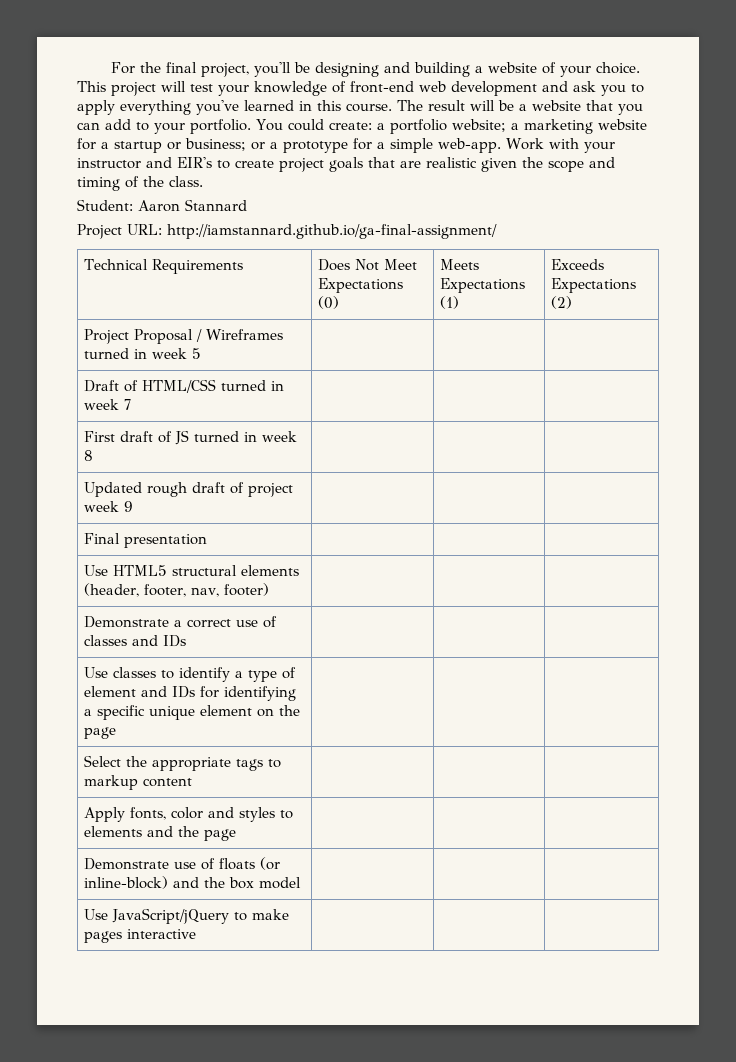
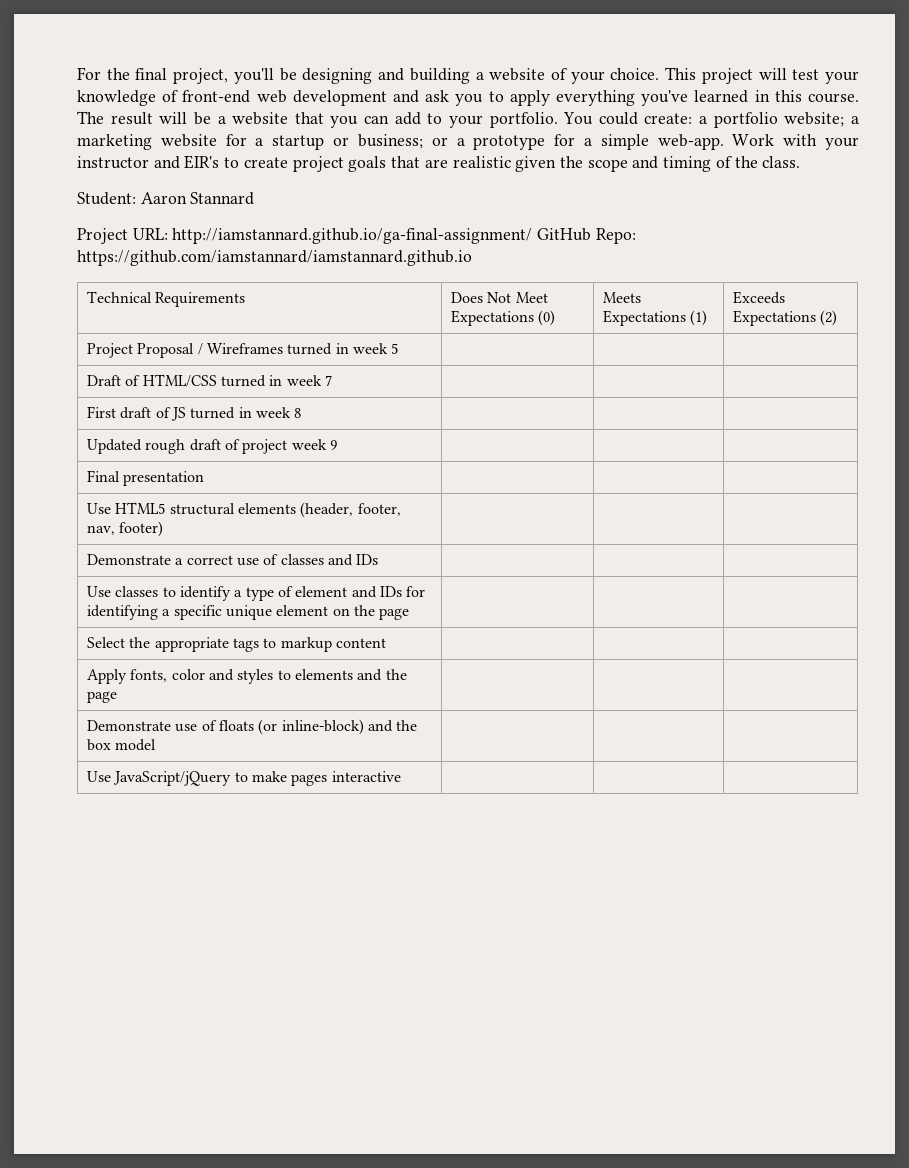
(497, 231) none -> [537,228,636,244] [77,250,472,266] GitHub Repo: https://github.com/iamstannard/iamstannard.github.io

